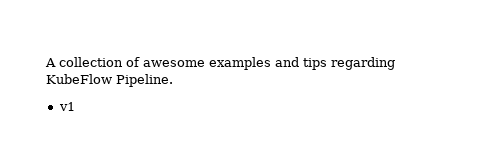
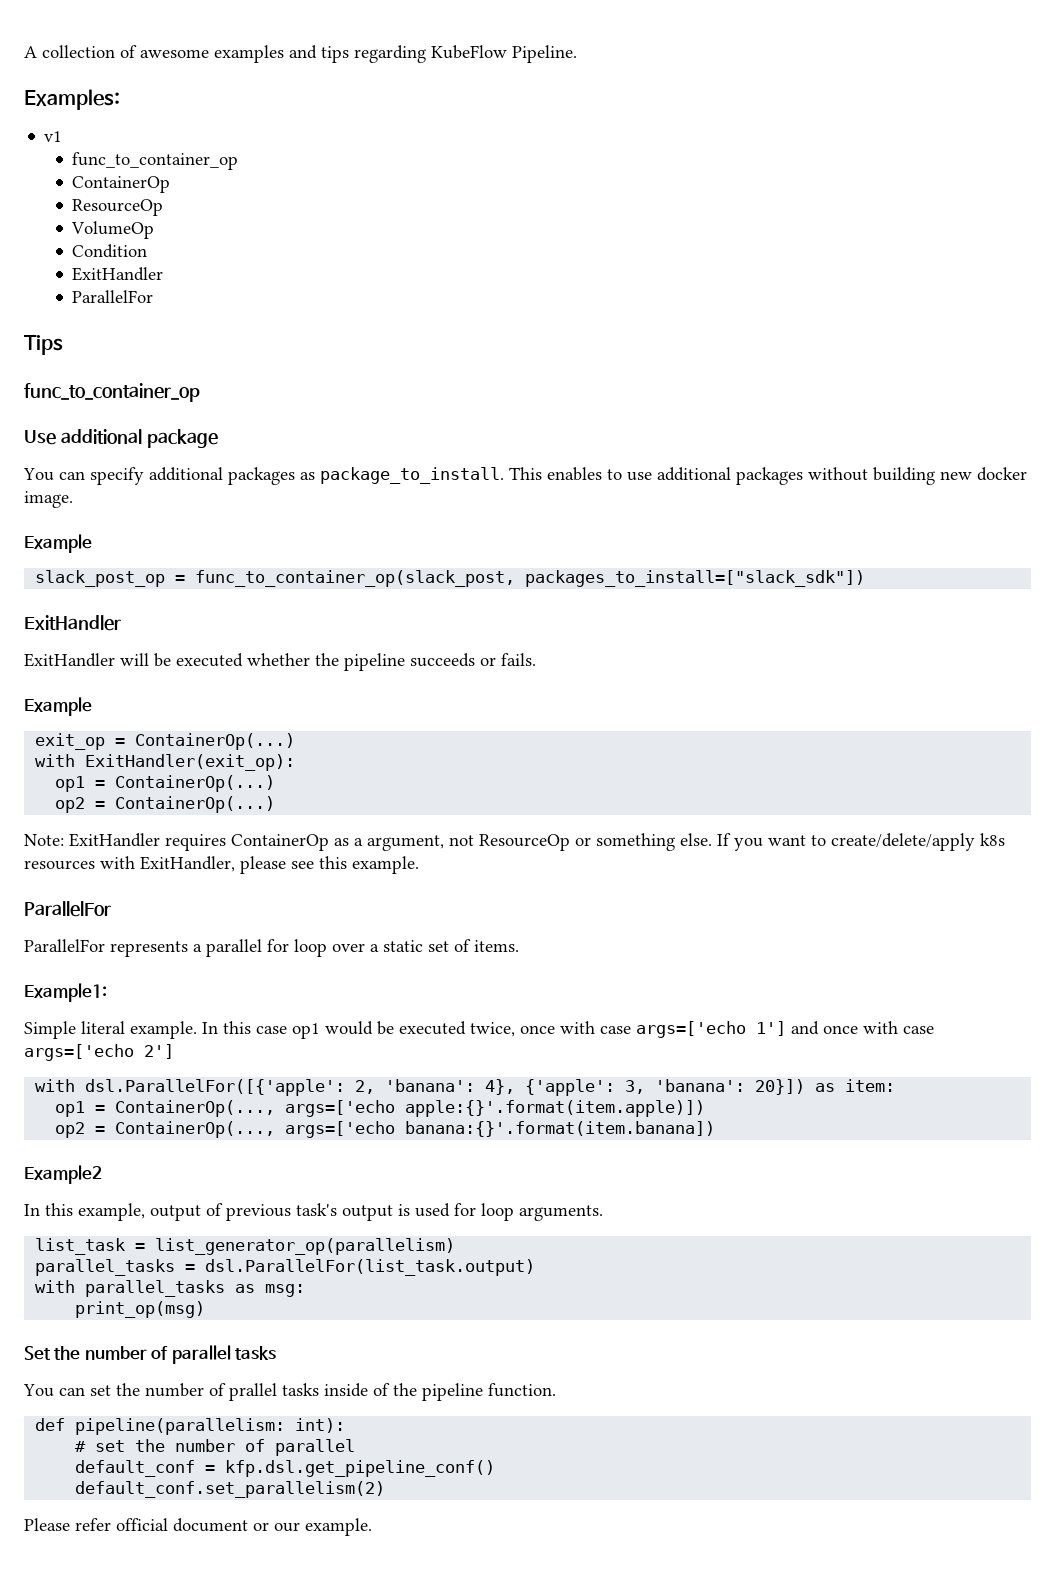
(173, 80) none -> [24,89,120,110] // Examples:
(75, 106) none -> [72,152,239,170] [72,176,171,193] [72,199,164,216] [71,221,155,239] [72,244,148,258] [72,267,164,281] [72,290,154,303] [24,335,63,355] [24,383,200,402] [24,429,218,448] [23,467,1027,485] [24,491,73,508] [24,534,92,553] [35,570,866,587] [24,615,121,631] [24,653,536,671] [24,697,92,716] [35,733,296,750] [35,754,296,771] [55,775,276,792] [55,796,276,813] [24,833,1005,851] [24,856,419,874] [24,901,111,917] [24,939,519,957] [24,983,107,1002] [24,1021,934,1039] [24,1044,174,1061] [35,1079,896,1096] [55,1100,706,1117] [55,1121,716,1138] [24,1165,102,1184] [24,1203,603,1221] [35,1238,456,1255] [35,1259,536,1276] [35,1280,306,1297] [75,1301,206,1318] [24,1345,277,1364] [23,1383,556,1401] [35,1418,346,1435] [75,1439,356,1456] [75,1460,496,1477] [75,1481,386,1498] [24,1518,372,1536] // func_to_container_op // ContainerOp // ResourceOp // VolumeOp // Condition // ExitHandler // ParallelFor // Tips // func_to_container_op // Use additional package // You can specify additional packages as package_to_install. This enables to use additional packages without building new docker image. // Example // slack_post_op = func_to_container_op(slack_post, packages_to_install=["slack_sdk"]) // ExitHandler // ExitHandler will be executed whether the pipeline succeeds or fails. // Example // exit_op = ContainerOp(...) // with ExitHandler(exit_op): // op1 = ContainerOp(...) // op2 = ContainerOp(...) // Note: ExitHandler requires ContainerOp as a argument, not ResourceOp or something else. If you want to create/delete/apply k8s resources with ExitHandler, please see this example. // ParallelFor // ParallelFor represents a parallel for loop over a static set of items. // Example1: // Simple literal example. In this case op1 would be executed twice, once with case args=['echo 1'] and once with case args=['echo 2'] // with dsl.ParallelFor([{'apple': 2, 'banana': 4}, {'apple': 3, 'banana': 20}]) as item: // op1 = ContainerOp(..., args=['echo apple:{}'.format(item.apple)]) // op2 = ContainerOp(..., args=['echo banana:{}'.format(item.banana]) // Example2 // In this example, output of previous task's output is used for loop arguments. // list_task = list_generator_op(parallelism) // parallel_tasks = dsl.ParallelFor(list_task.output) // with parallel_tasks as msg: // print_op(msg) // Set the number of parallel tasks // You can set the number of prallel tasks inside of the pipeline function. // def pipeline(parallelism: int): // # set the number of parallel // default_conf = kfp.dsl.get_pipeline_conf() // default_conf.set_parallelism(2) // Please refer official document or our example.

